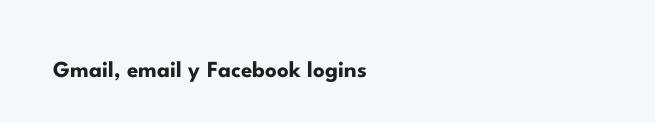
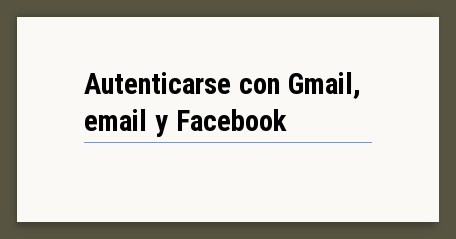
(53, 71) none -> [84,72,280,94] Autenticarse con
[306,61,367,83] logins -> (287, 120) none

